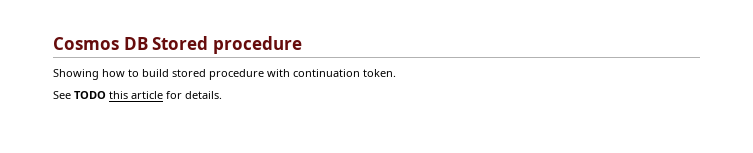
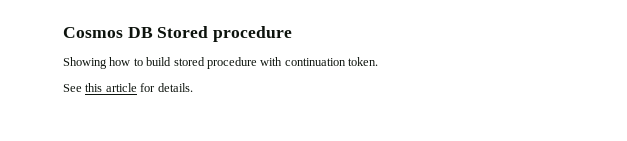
[74,91,106,99] TODO -> (82, 88) none

